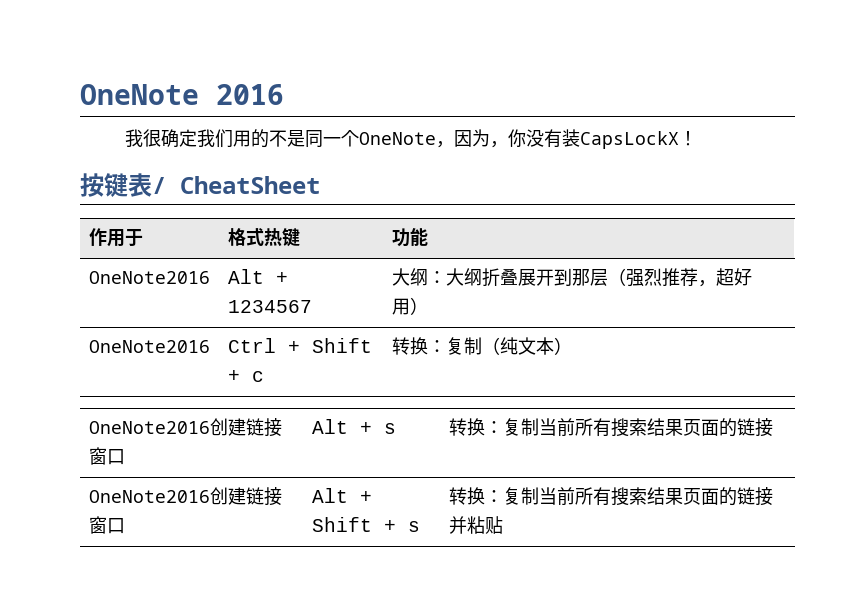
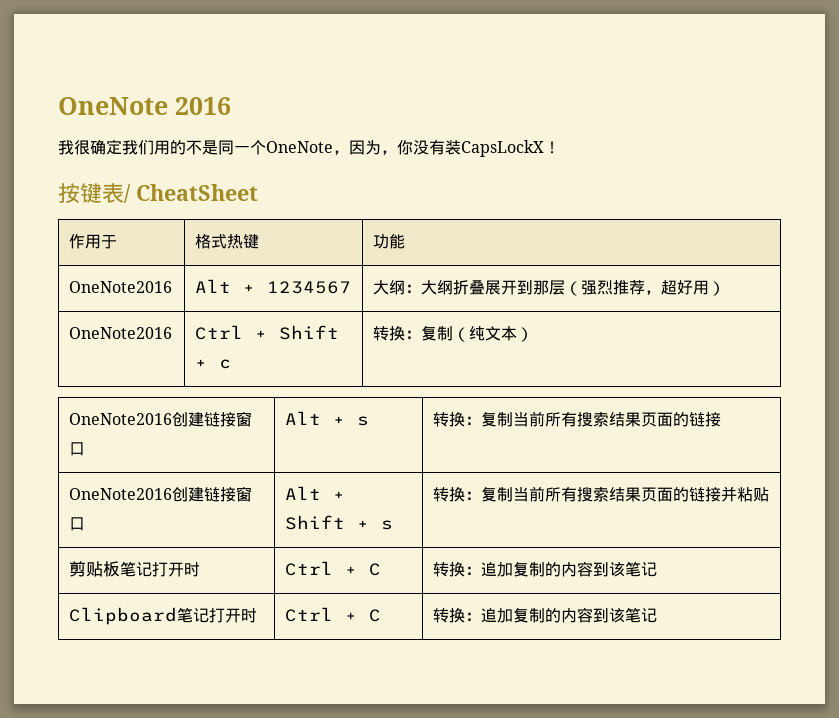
(503, 525) none -> [69,561,201,577] [285,561,382,576] [433,561,658,577] [69,607,258,625] [285,607,382,622] [433,607,658,623] // 剪贴板笔记打开时 | Ctrl + C | 转换：追加复制的内容到该笔记 // Clipboard笔记打开时 | Ctrl + C | 转换：追加复制的内容到该笔记

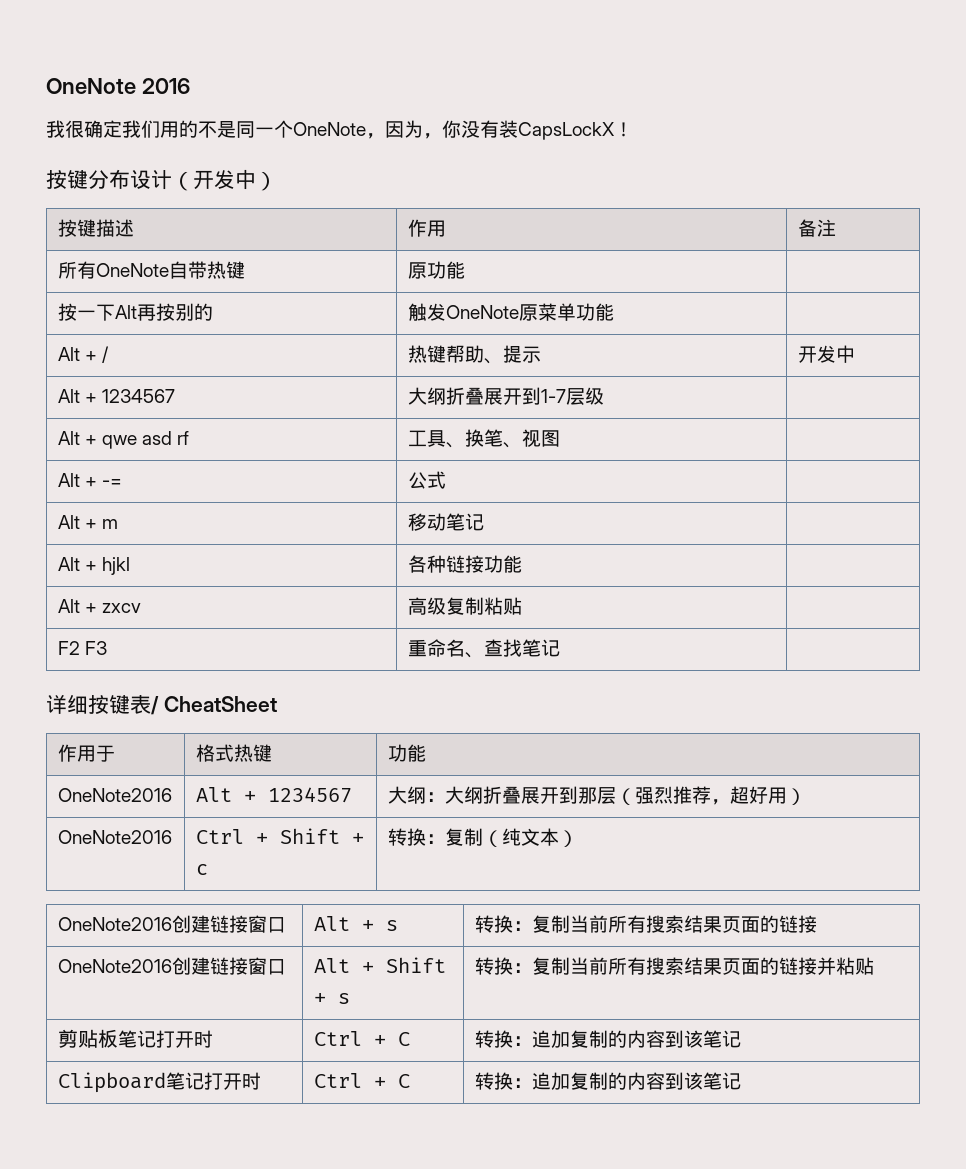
(102, 193) none -> [88,169,277,191] [57,219,134,237] [407,219,446,237] [797,219,836,237] [57,261,245,279] [407,261,465,279] [57,303,213,321] [407,303,614,321] [57,346,110,363] [407,345,541,364] [797,345,855,363] [57,389,176,403] [407,387,604,405] [57,431,190,449] [407,429,560,448] [57,473,123,487] [407,471,446,489] [57,515,119,529] [407,513,484,531] [57,557,131,575] [407,555,522,573] [57,599,142,613] [407,597,522,615] [57,641,107,655] [407,639,560,658] [46,695,130,714] 分布设计（开发中） // 按键描述 | 作用 | 备注 // 所有OneNote自带热键 | 原功能 | // 按一下Alt再按别的 | 触发OneNote原菜单功能 | // Alt + / | 热键帮助、提示 | 开发中 // Alt + 1234567 | 大纲折叠展开到1-7层级 | // Alt + qwe asd rf | 工具、换笔、视图 | // Alt + -= | 公式 | // Alt + m | 移动笔记 | // Alt + hjkl | 各种链接功能 | // Alt + zxcv | 高级复制粘贴 | // F2 F3 | 重命名、查找笔记 | // 详细按键

